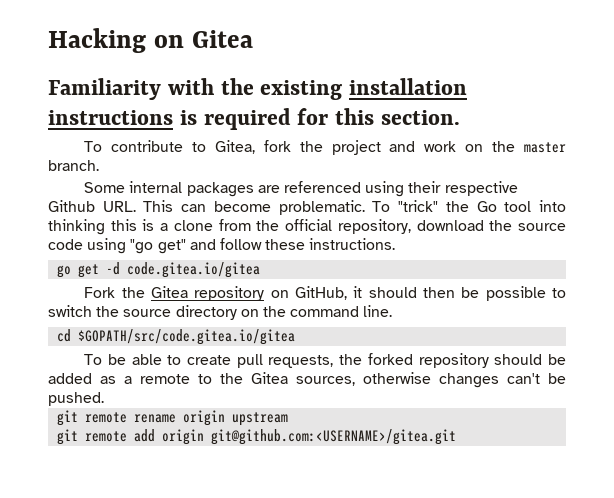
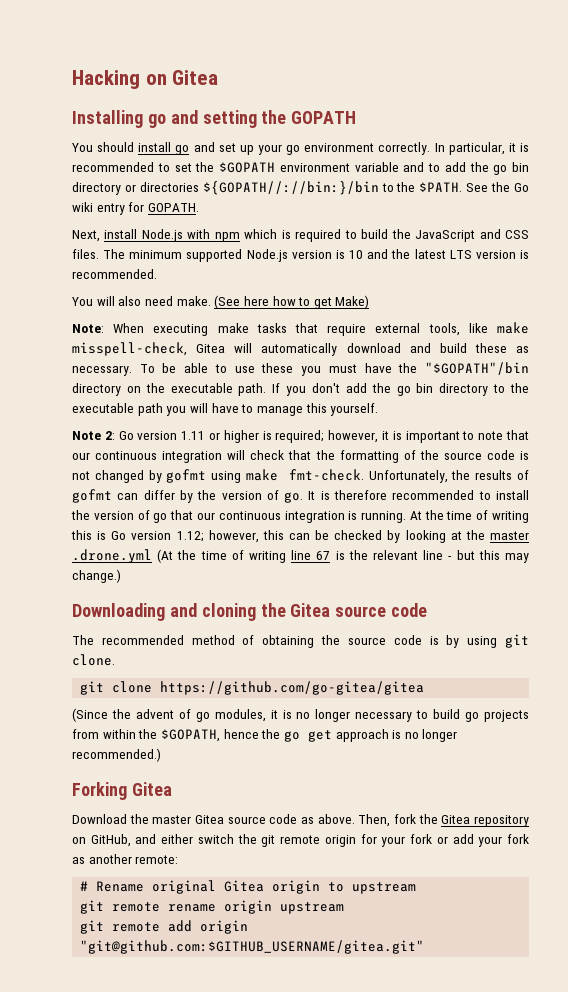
[48,78,467,100] [48,108,460,130] [84,140,566,155] [48,160,99,171] [84,181,518,197] [48,200,567,215] [48,219,566,235] [48,238,396,254] [57,262,261,278] [84,287,116,298] Familiarity with the existing installation instructions is required for this section. // To contribute to Gitea, fork the project and work on the master branch. // Some internal packages are referenced using their respective Github URL. This can become problematic. To "trick" the Go tool into thinking this is a clone from the official repository, download the source code using "go get" and follow these instructions. // go get -d code.gitea.io/gitea // Fork -> [72,110,357,128] [72,142,529,155] [72,162,529,175] [72,181,530,195] [72,202,199,215] [72,229,529,242] [72,249,529,262] [72,269,157,279] [72,295,370,309] [72,322,529,336] [72,342,529,356] [72,362,529,376] [72,383,529,396] [72,403,379,416] [72,430,530,443] [72,450,529,463] [72,469,529,483] [72,489,530,503] [71,510,529,523] [71,530,530,543] [72,549,529,563] [72,569,121,583] [72,603,428,621] [72,634,529,648] [72,654,115,666] [80,681,425,695] [72,708,529,722] [72,729,458,742] [72,748,161,762] [72,782,172,800] [72,814,416,827] Installing go and setting the GOPATH // You should install go and set up your go environment correctly. In particular, it is recommended to set the $GOPATH environment variable and to add the go bin directory or directories ${GOPATH//://bin:}/bin to the $PATH. See the Go wiki entry for GOPATH. // Next, install Node.js with npm which is required to build the JavaScript and CSS files. The minimum supported Node.js version is 10 and the latest LTS version is recommended. // You will also need make. (See here how to get Make) // Note: When executing make tasks that require external tools, like make misspell-check, Gitea will automatically download and build these as necessary. To be able to use these you must have the "$GOPATH"/bin directory on the executable path. If you don't add the go bin directory to the executable path you will have to manage this yourself. // Note 2: Go version 1.11 or higher is required; however, it is important to note that our continuous integration will check that the formatting of the source code is not changed by gofmt using make fmt-check. Unfortunately, the results of gofmt can differ by the version of go. It is therefore recommended to install the version of go that our continuous integration is running. At the time of writing this is Go version 1.12; however, this can be checked by looking at the master .drone.yml (At the time of writing line 67 is the relevant line - but this may change.) // Downloading and cloning the Gitea source code // The recommended method of obtaining the source code is by using git clone. // git clone https://github.com/go-gitea/gitea // (Since the advent of go modules, it is no longer necessary to build go projects from within the $GOPATH, hence the go get approach is no longer recommended.) // Forking Gitea // Download the master Gitea source code as above. Then, fork
[353,286,566,301] [48,305,393,320] [57,329,296,345] [84,353,566,368] [48,372,566,388] [48,392,104,406] it should then be possible to switch the source directory on the command line. // cd $GOPATH/src/code.gitea.io/gitea // To be able to create pull requests, the forked repository should be added as a remote to the Gitea sources, otherwise changes can't be pushed. -> [135,834,529,847] [72,854,179,864] [80,880,417,894] and either switch the git remote origin for your fork or add your fork as another remote: // # Rename original Gitea origin to upstream
[211,429,457,445] git@github.com:<USERNAME>/gitea.git -> [80,940,425,954] "git@github.com:$GITHUB_USERNAME/gitea.git"

